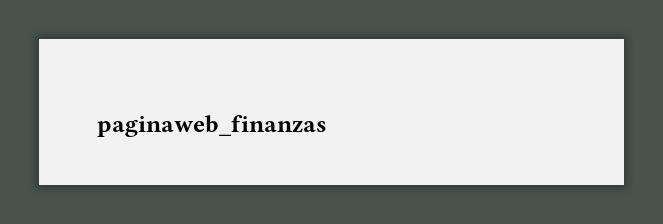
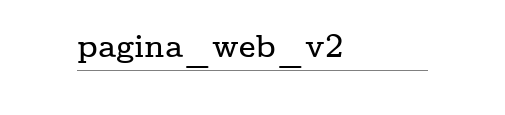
[97,115,327,137] paginaweb_finanzas -> [77,34,343,68] pagina_web_v2

